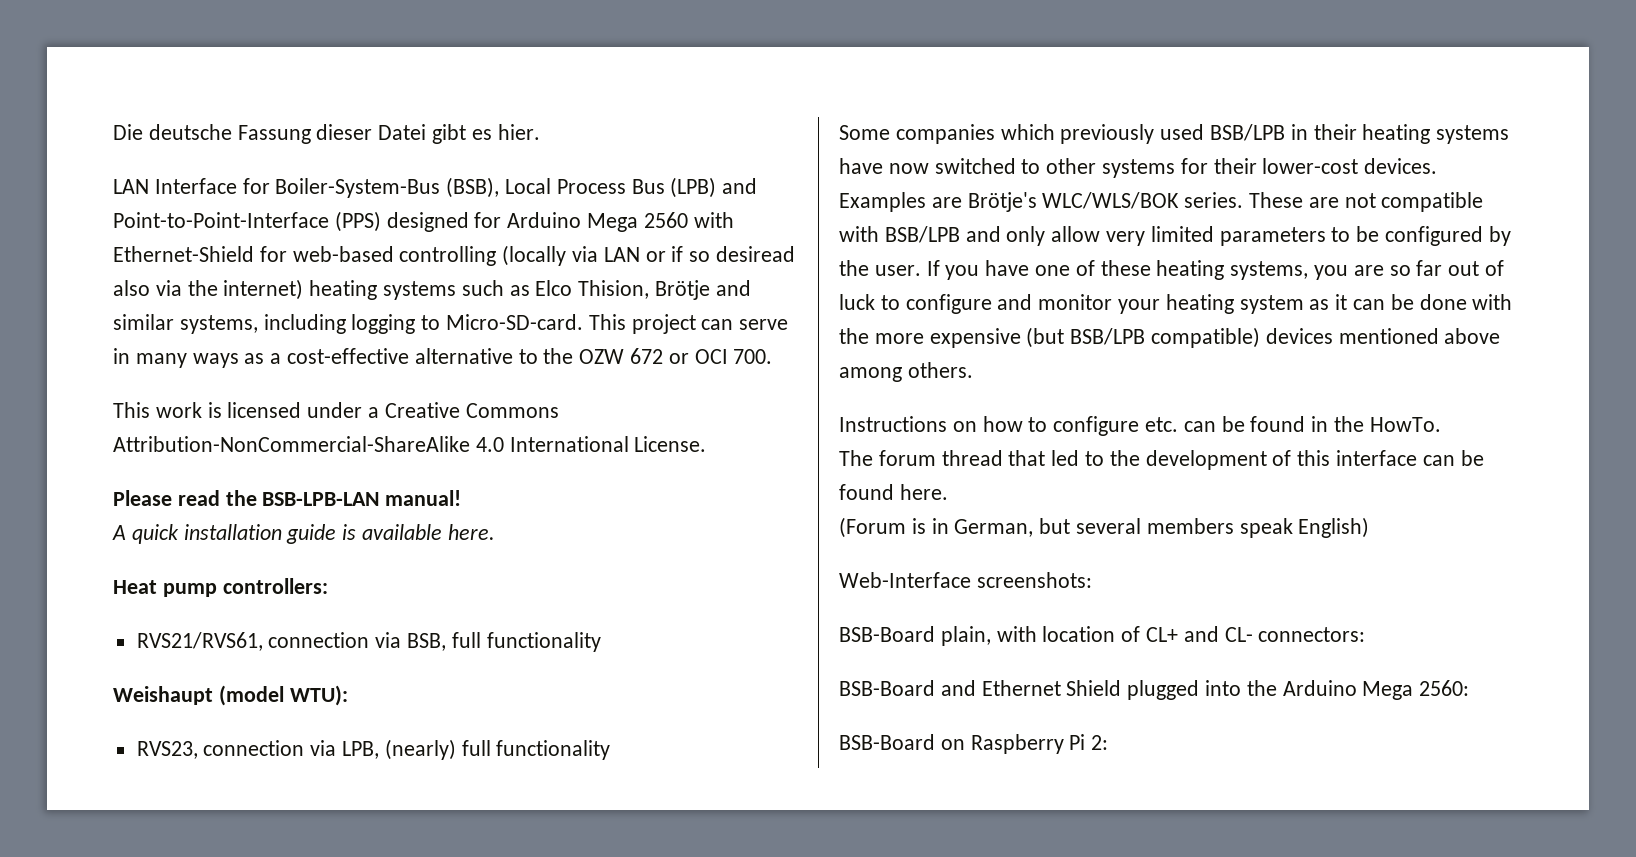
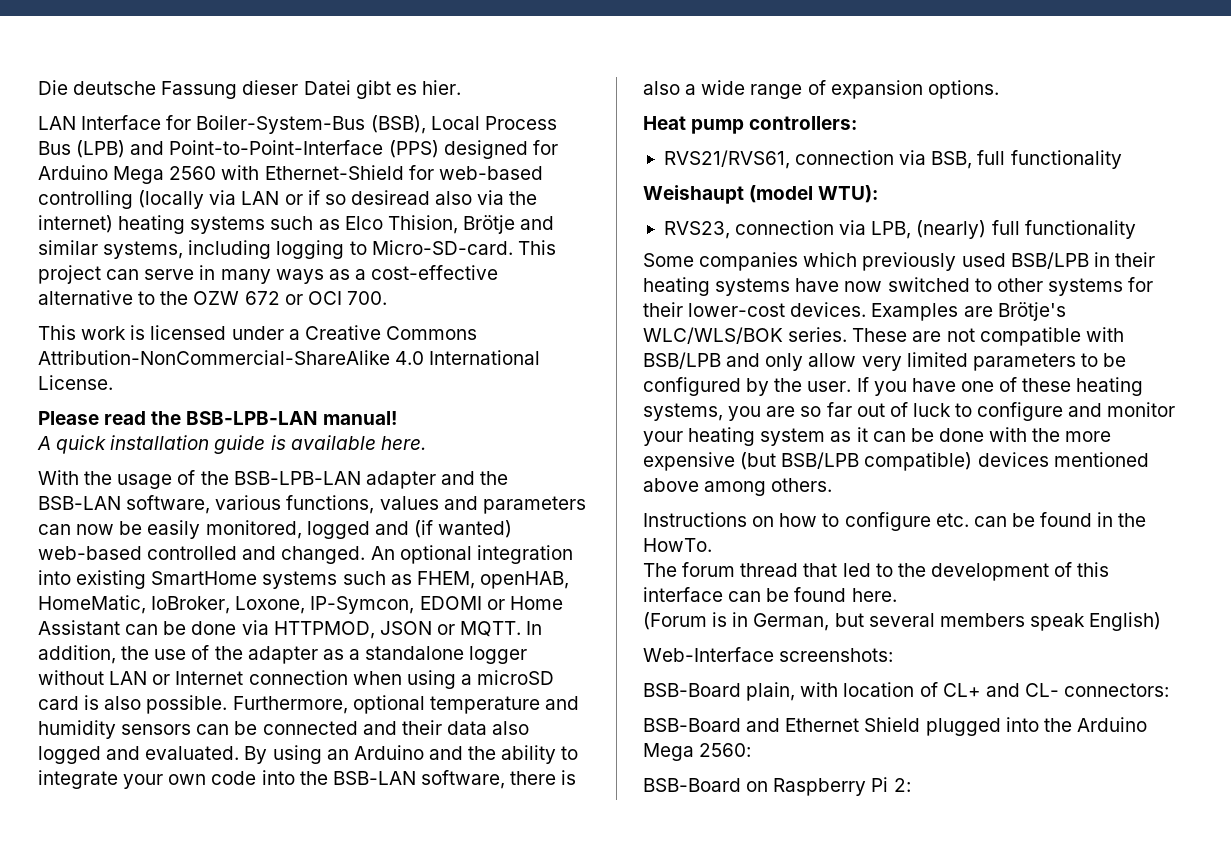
(495, 532) none -> [38,470,509,489] [38,495,586,514] [38,520,513,539] [38,545,573,564] [38,570,569,589] [38,595,563,614] [38,620,543,639] [38,645,528,664] [38,670,555,689] [38,695,579,714] [38,720,530,739] [38,745,579,764] [38,770,577,789] [643,80,999,99] // With the usage of the BSB-LPB-LAN adapter and the BSB-LAN software, various functions, values and parameters can now be easily monitored, logged and (if wanted) web-based controlled and changed. An optional integration into existing SmartHome systems such as FHEM, openHAB, HomeMatic, IoBroker, Loxone, IP-Symcon, EDOMI or Home Assistant can be done via HTTPMOD, JSON or MQTT. In addition, the use of the adapter as a standalone logger without LAN or Internet connection when using a microSD card is also possible. Furthermore, optional temperature and humidity sensors can be connected and their data also logged and evaluated. By using an Arduino and the ability to integrate your own code into the BSB-LAN software, there is also a wide range of expansion options.

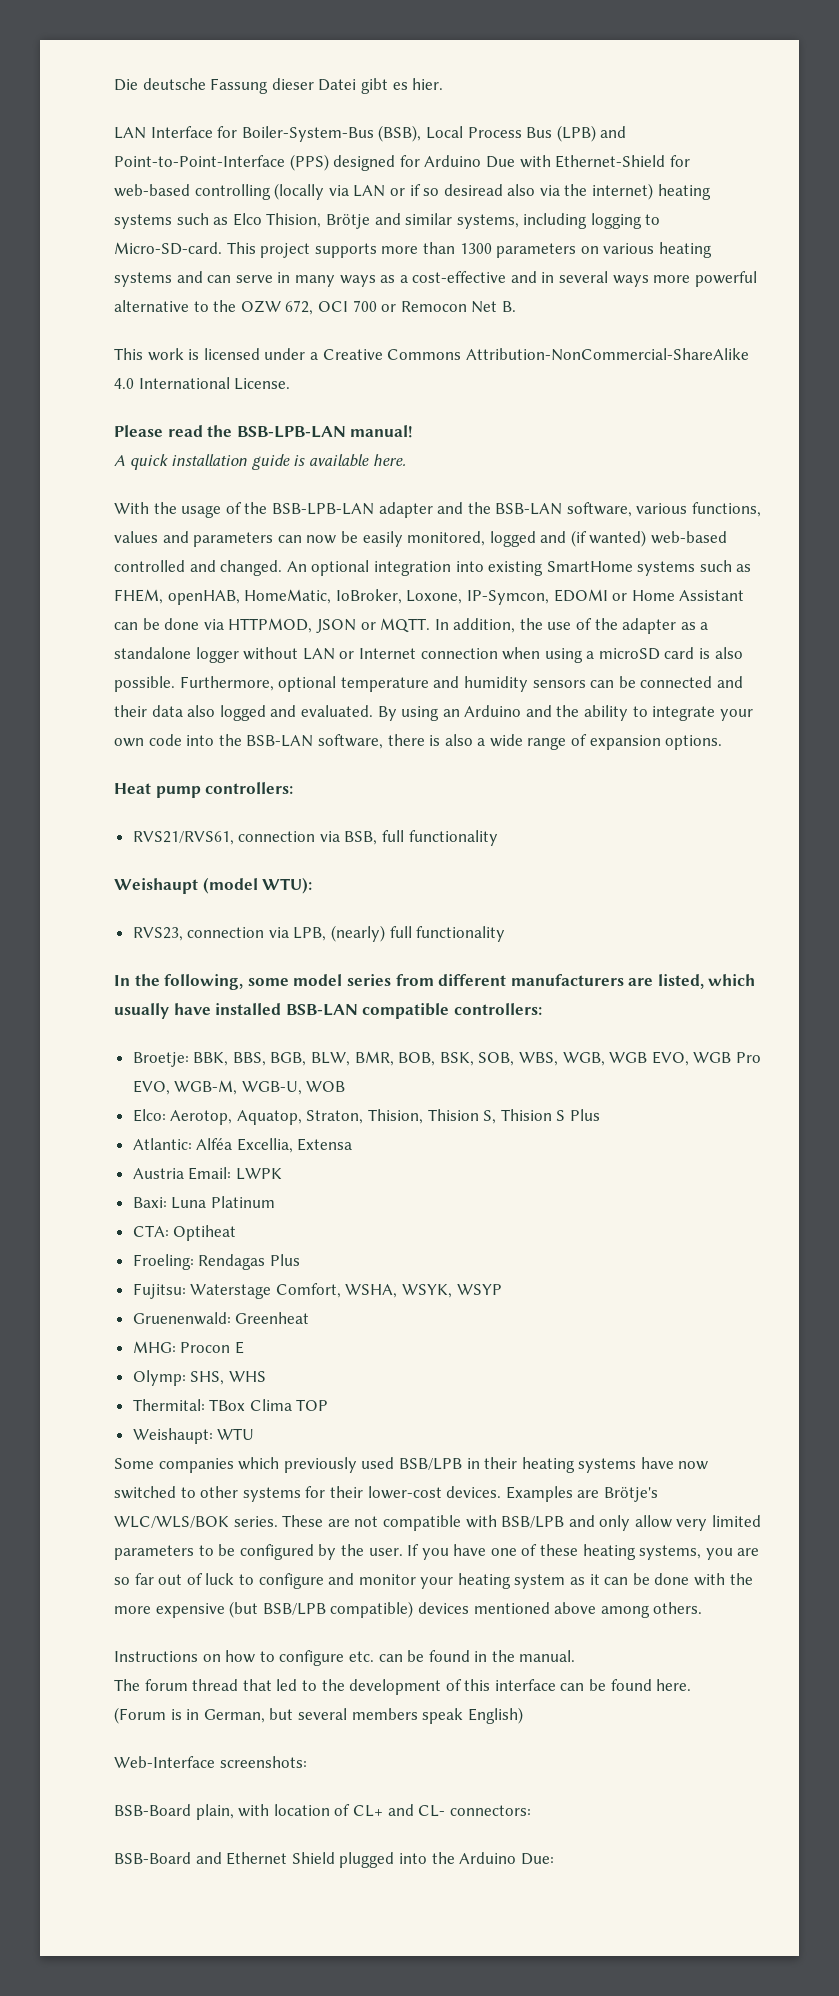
[113,166,217,184] Mega 2560 -> [485,156,515,168] Due
(101, 274) none -> [314,242,712,258] [114,271,203,287] supports more than 1300 parameters on various heating systems and
[38,290,387,305] alternative to the OZW 672 or OCI 700. -> [510,271,757,287] [114,300,516,315] and in several ways more powerful alternative to the OZW 672, OCI 700 or Remocon Net B.
(1136, 229) none -> [114,974,756,990] [114,1003,542,1019] [132,1051,761,1067] [132,1080,346,1095] [132,1109,601,1125] [132,1138,353,1153] [132,1167,282,1180] [132,1196,275,1209] [132,1225,237,1241] [132,1254,300,1270] [132,1283,502,1299] [132,1312,310,1325] [132,1341,244,1354] [132,1370,266,1386] [132,1399,329,1411] [132,1428,255,1444] // In the following, some model series from different manufacturers are listed, which usually have installed BSB-LAN compatible controllers: // Broetje: BBK, BBS, BGB, BLW, BMR, BOB, BSK, SOB, WBS, WGB, WGB EVO, WGB Pro EVO, WGB-M, WGB-U, WOB // Elco: Aerotop, Aquatop, Straton, Thision, Thision S, Thision S Plus // Atlantic: Alféa Excellia, Extensa // Austria Email: LWPK // Baxi: Luna Platinum // CTA: Optiheat // Froeling: Rendagas Plus // Fujitsu: Waterstage Comfort, WSHA, WSYK, WSYP // Gruenenwald: Greenheat // MHG: Procon E // Olymp: SHS, WHS // Thermital: TBox Clima TOP // Weishaupt: WTU
[643,538,712,552] HowTo. -> [519,1650,576,1662] manual.
[643,743,752,761] [643,777,911,796] Mega 2560: // BSB-Board on Raspberry Pi 2: -> [520,1853,554,1865] Due:

